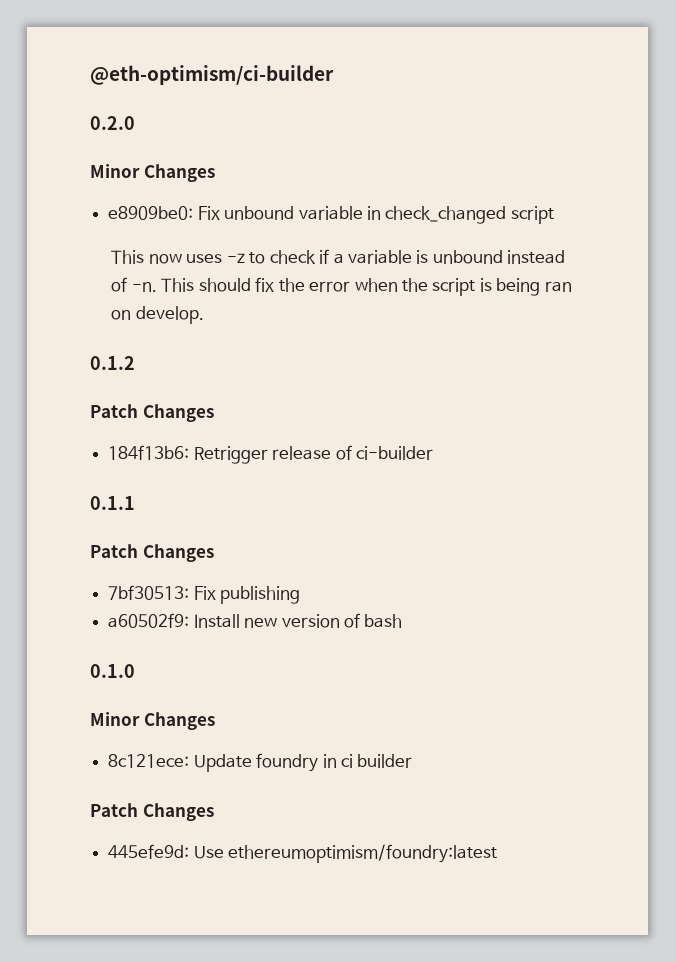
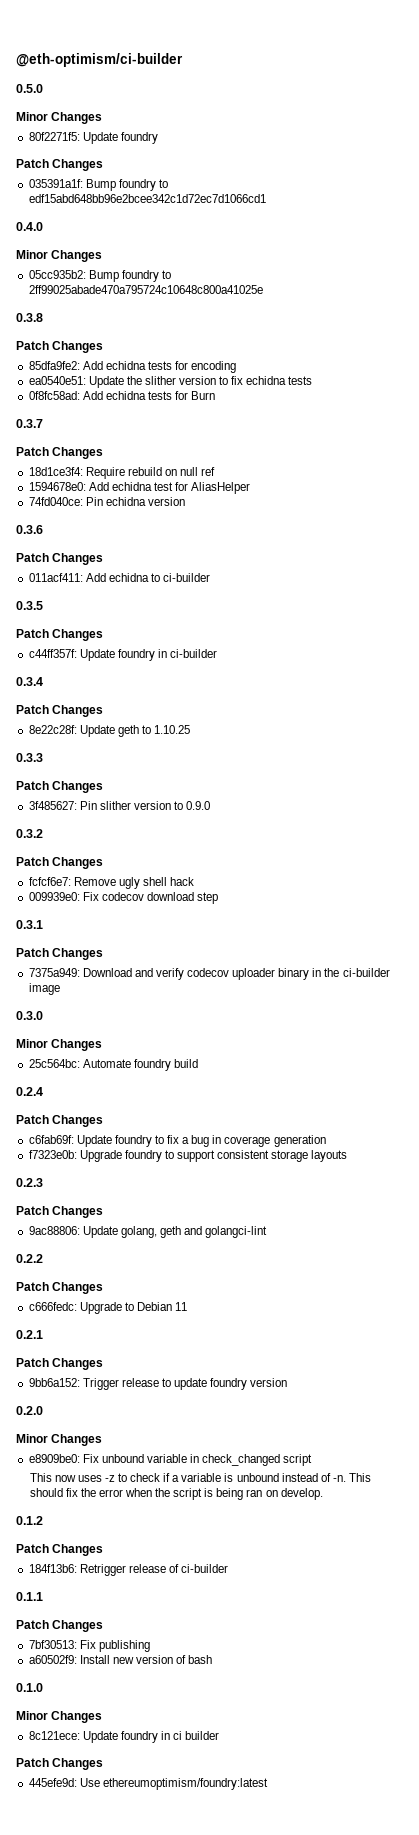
(334, 75) none -> [16,84,43,93] [16,112,103,124] [28,132,158,144] [16,159,104,171] [28,179,168,191] [28,194,266,203] [16,222,43,231] [16,250,103,262] [28,270,171,282] [28,285,263,294] [16,313,43,322] [16,341,104,353] [28,361,237,373] [28,376,313,388] [28,391,216,400] [16,419,43,428] [16,447,104,459] [28,467,216,479] [28,482,251,494] [28,497,185,506] [16,525,43,534] [16,553,104,565] [28,573,211,582] [16,601,43,610] [16,629,104,641] [28,649,218,661] [16,677,43,686] [16,705,104,717] [28,725,191,737] [16,753,43,762] [16,781,104,793] [28,801,211,810] [16,829,43,838] [16,857,104,869] [28,877,195,889] [28,892,219,904] [16,920,43,929] [16,948,104,960] [28,968,390,980] [28,983,60,995] [16,1011,43,1020] [16,1039,103,1051] [28,1059,198,1071] [16,1087,43,1096] [16,1115,104,1127] [28,1135,326,1147] [28,1150,348,1162] [16,1178,43,1187] [16,1206,104,1218] [28,1226,268,1238] [16,1254,43,1263] [16,1282,104,1294] [28,1302,188,1314] [16,1330,43,1339] [16,1358,104,1370] [28,1378,288,1390] // 0.5.0 // Minor Changes // 80f2271f5: Update foundry // Patch Changes // 035391a1f: Bump foundry to edf15abd648bb96e2bcee342c1d72ec7d1066cd1 // 0.4.0 // Minor Changes // 05cc935b2: Bump foundry to 2ff99025abade470a795724c10648c800a41025e // 0.3.8 // Patch Changes // 85dfa9fe2: Add echidna tests for encoding // ea0540e51: Update the slither version to fix echidna tests // 0f8fc58ad: Add echidna tests for Burn // 0.3.7 // Patch Changes // 18d1ce3f4: Require rebuild on null ref // 1594678e0: Add echidna test for AliasHelper // 74fd040ce: Pin echidna version // 0.3.6 // Patch Changes // 011acf411: Add echidna to ci-builder // 0.3.5 // Patch Changes // c44ff357f: Update foundry in ci-builder // 0.3.4 // Patch Changes // 8e22c28f: Update geth to 1.10.25 // 0.3.3 // Patch Changes // 3f485627: Pin slither version to 0.9.0 // 0.3.2 // Patch Changes // fcfcf6e7: Remove ugly shell hack // 009939e0: Fix codecov download step // 0.3.1 // Patch Changes // 7375a949: Download and verify codecov uploader binary in the ci-builder image // 0.3.0 // Minor Changes // 25c564bc: Automate foundry build // 0.2.4 // Patch Changes // c6fab69f: Update foundry to fix a bug in coverage generation // f7323e0b: Upgrade foundry to support consistent storage layouts // 0.2.3 // Patch Changes // 9ac88806: Update golang, geth and golangci-lint // 0.2.2 // Patch Changes // c666fedc: Upgrade to Debian 11 // 0.2.1 // Patch Changes // 9bb6a152: Trigger release to update foundry version

